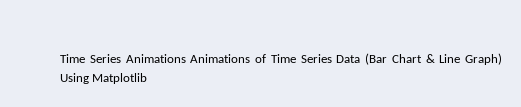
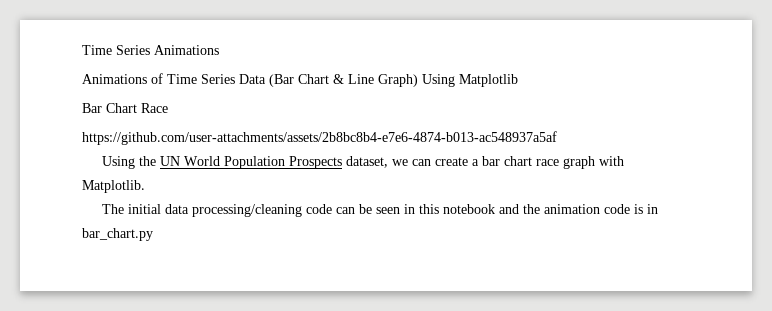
(186, 58) none -> (219, 50) //
(148, 78) none -> [82,103,168,113] [82,131,557,145] [102,156,625,169] [82,180,145,193] [102,204,659,217] [82,228,153,241] // Bar Chart Race // https://github.com/user-attachments/assets/2b8bc8b4-e7e6-4874-b013-ac548937a5af // Using the UN World Population Prospects dataset, we can create a bar chart race graph with Matplotlib. // The initial data processing/cleaning code can be seen in this notebook and the animation code is in bar_chart.py

